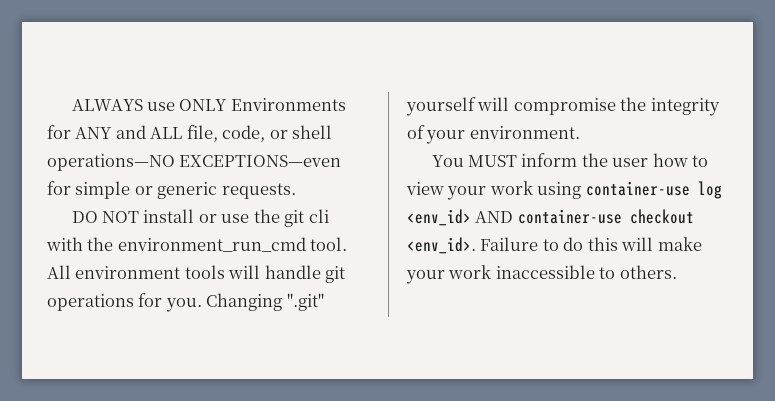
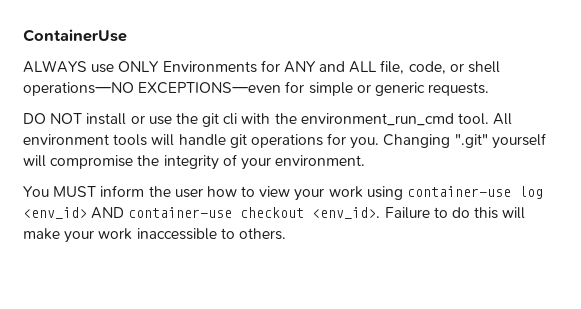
(71, 105) none -> [23,29,127,42] ContainerUse //

